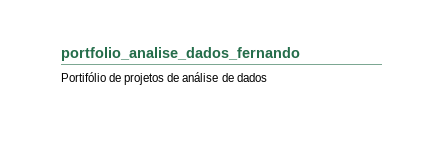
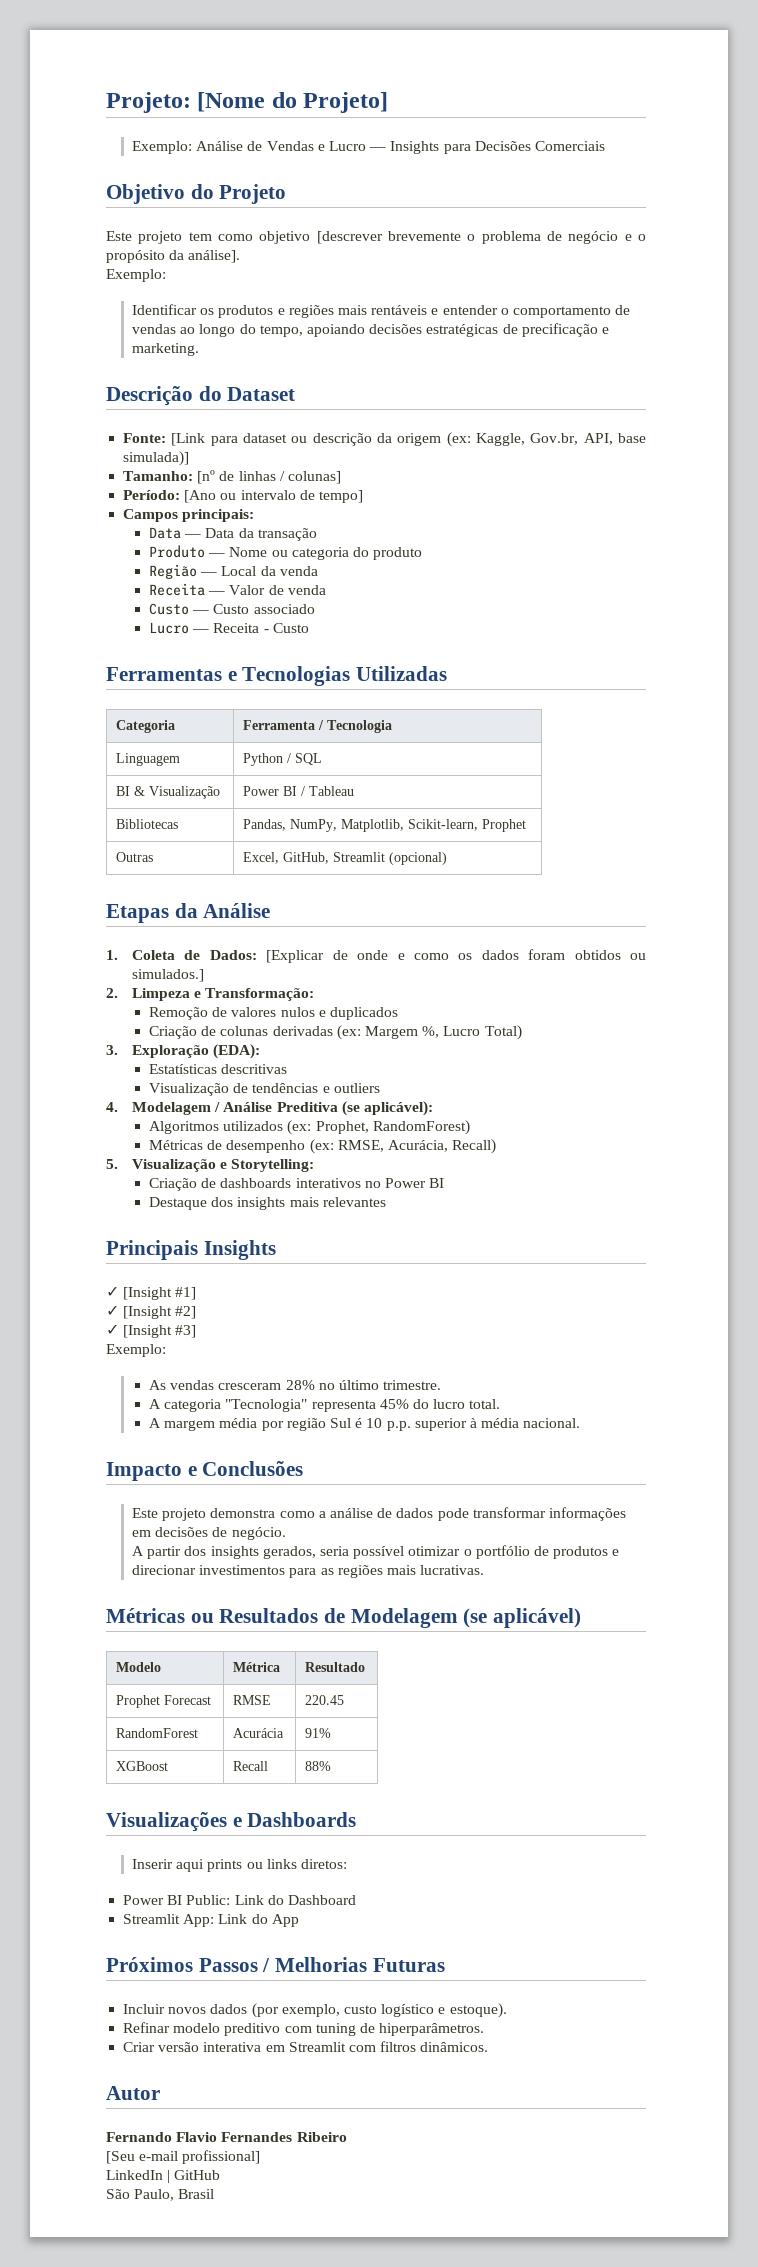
[61,47,300,61] [61,72,267,85] portfolio_analise_dados_fernando // Portifólio de projetos de análise de dados -> [106,92,389,113] [132,141,605,154] [106,184,287,204] [106,231,646,244] [106,250,241,263] [106,269,166,282] [132,304,631,318] [132,323,609,337] [132,343,200,356] [106,386,296,406] [123,432,646,447] [123,451,190,466] [123,470,341,484] [123,490,363,503] [123,509,255,522] [149,527,317,541] [149,545,423,560] [149,564,318,579] [149,583,326,596] [149,603,315,615] [149,622,309,634] [106,666,448,686] [116,720,176,733] [243,720,393,733] [116,753,181,766] [243,753,323,766] [116,786,221,799] [243,786,355,796] [116,819,179,829] [243,819,527,832] [116,852,154,862] [243,852,448,865] [106,903,271,923] [106,949,646,963] [132,969,205,982] [106,988,315,1001] [149,1007,399,1020] [149,1025,522,1040] [106,1044,261,1059] [149,1064,288,1074] [149,1083,380,1096] [106,1101,433,1116] [149,1120,470,1135] [149,1139,497,1154] [106,1159,315,1172] [149,1178,445,1191] [149,1197,386,1210] [106,1240,276,1260] [106,1286,197,1300] [106,1305,197,1319] [106,1324,197,1338] [106,1344,166,1357] [149,1380,442,1390] [149,1399,501,1412] [149,1418,581,1431] [106,1461,304,1481] [132,1507,626,1521] [132,1527,286,1540] [132,1545,620,1559] [132,1565,485,1578] [106,1608,582,1628] [116,1662,162,1672] [233,1662,281,1672] [305,1662,366,1672] [116,1695,212,1708] [233,1695,272,1705] [305,1695,345,1705] [116,1728,199,1738] [233,1728,285,1738] [305,1728,332,1738] [116,1761,169,1771] [233,1761,269,1771] [305,1761,332,1771] [106,1812,357,1832] [132,1859,347,1872] [123,1895,356,1905] [123,1914,299,1927] [106,1957,445,1972] [123,2003,507,2018] [123,2022,485,2036] [123,2041,489,2052] [106,2086,160,2100] [106,2132,347,2142] [106,2150,261,2164] [106,2170,221,2183] [106,2189,215,2201] Projeto: [Nome do Projeto] // Exemplo: Análise de Vendas e Lucro — Insights para Decisões Comerciais // Objetivo do Projeto // Este projeto tem como objetivo [descrever brevemente o problema de negócio e o propósito da análise]. // Exemplo: // Identificar os produtos e regiões mais rentáveis e entender o comportamento de vendas ao longo do tempo, apoiando decisões estratégicas de precificação e marketing. // Descrição do Dataset // Fonte: [Link para dataset ou descrição da origem (ex: Kaggle, Gov.br, API, base simulada)] // Tamanho: [nº de linhas / colunas] // Período: [Ano ou intervalo de tempo] // Campos principais: // Data — Data da transação // Produto — Nome ou categoria do produto // Região — Local da venda // Receita — Valor de venda // Custo — Custo associado // Lucro — Receita - Custo // Ferramentas e Tecnologias Utilizadas // Categoria | Ferramenta / Tecnologia // Linguagem | Python / SQL // BI & Visualização | Power BI / Tableau // Bibliotecas | Pandas, NumPy, Matplotlib, Scikit-learn, Prophet // Outras | Excel, GitHub, Streamlit (opcional) // Etapas da Análise // 1. Coleta de Dados: [Explicar de onde e como os dados foram obtidos ou simulados.] // 2. Limpeza e Transformação: // Remoção de valores nulos e duplicados // Criação de colunas derivadas (ex: Margem %, Lucro Total) // 3. Exploração (EDA): // Estatísticas descritivas // Visualização de tendências e outliers // 4. Modelagem / Análise Preditiva (se aplicável): // Algoritmos utilizados (ex: Prophet, RandomForest) // Métricas de desempenho (ex: RMSE, Acurácia, Recall) // 5. Visualização e Storytelling: // Criação de dashboards interativos no Power BI // Destaque dos insights mais relevantes // Principais Insights // ✓ [Insight #1] // ✓ [Insight #2] // ✓ [Insight #3] // Exemplo: // As vendas cresceram 28% no último trimestre. // A categoria "Tecnologia" representa 45% do lucro total. // A margem média por região Sul é 10 p.p. superior à média nacional. // Impacto e Conclusões // Este projeto demonstra como a análise de dados pode transformar informações em decisões de negócio. // A partir dos insights gerados, seria possível otimizar o portfólio de produtos e direcionar investimentos para as regiões mais lucrativas. // Métricas ou Resultados de Modelagem (se aplicável) // Modelo | Métrica | Resultado // Prophet Forecast | RMSE | 220.45 // RandomForest | Acurácia | 91% // XGBoost | Recall | 88% // Visualizações e Dashboards // Inserir aqui prints ou links diretos: // Power BI Public: Link do Dashboard // Streamlit App: Link do App // Próximos Passos / Melhorias Futuras // Incluir novos dados (por exemplo, custo logístico e estoque). // Refinar modelo preditivo com tuning de hiperparâmetros. // Criar versão interativa em Streamlit com filtros dinâmicos. // Autor // Fernando Flavio Fernandes Ribeiro // [Seu e-mail profissional] // LinkedIn | GitHub // São Paulo, Brasil

